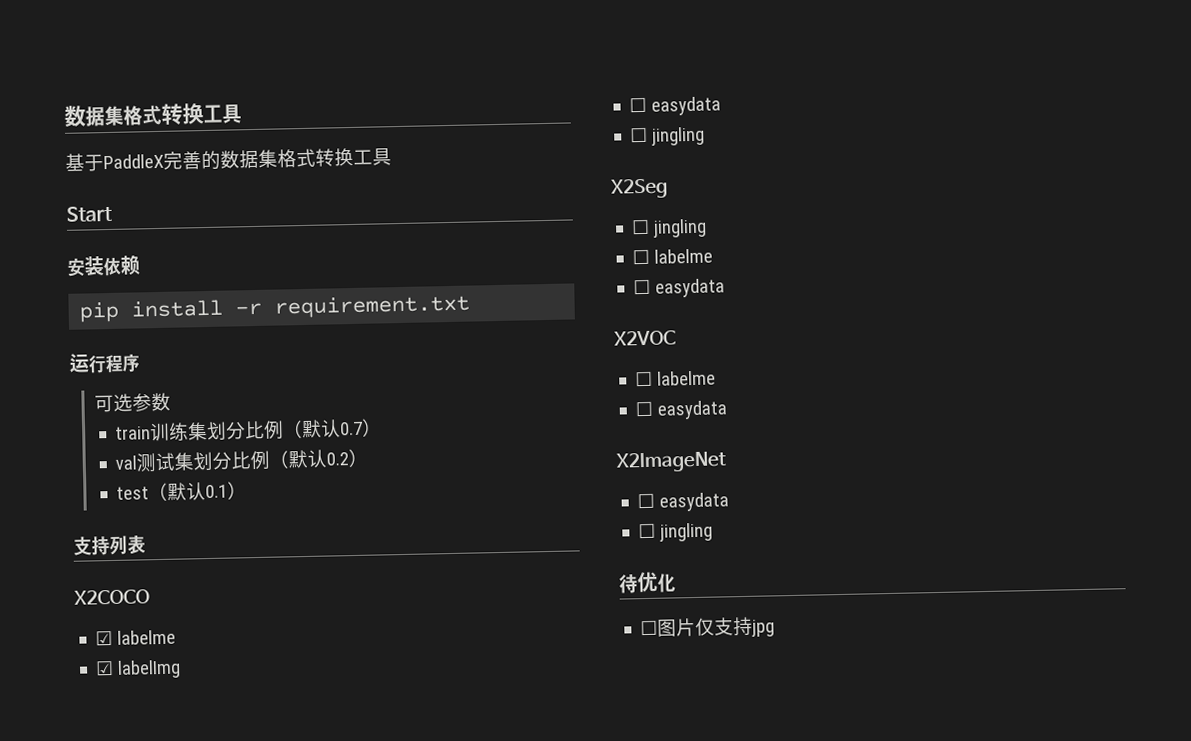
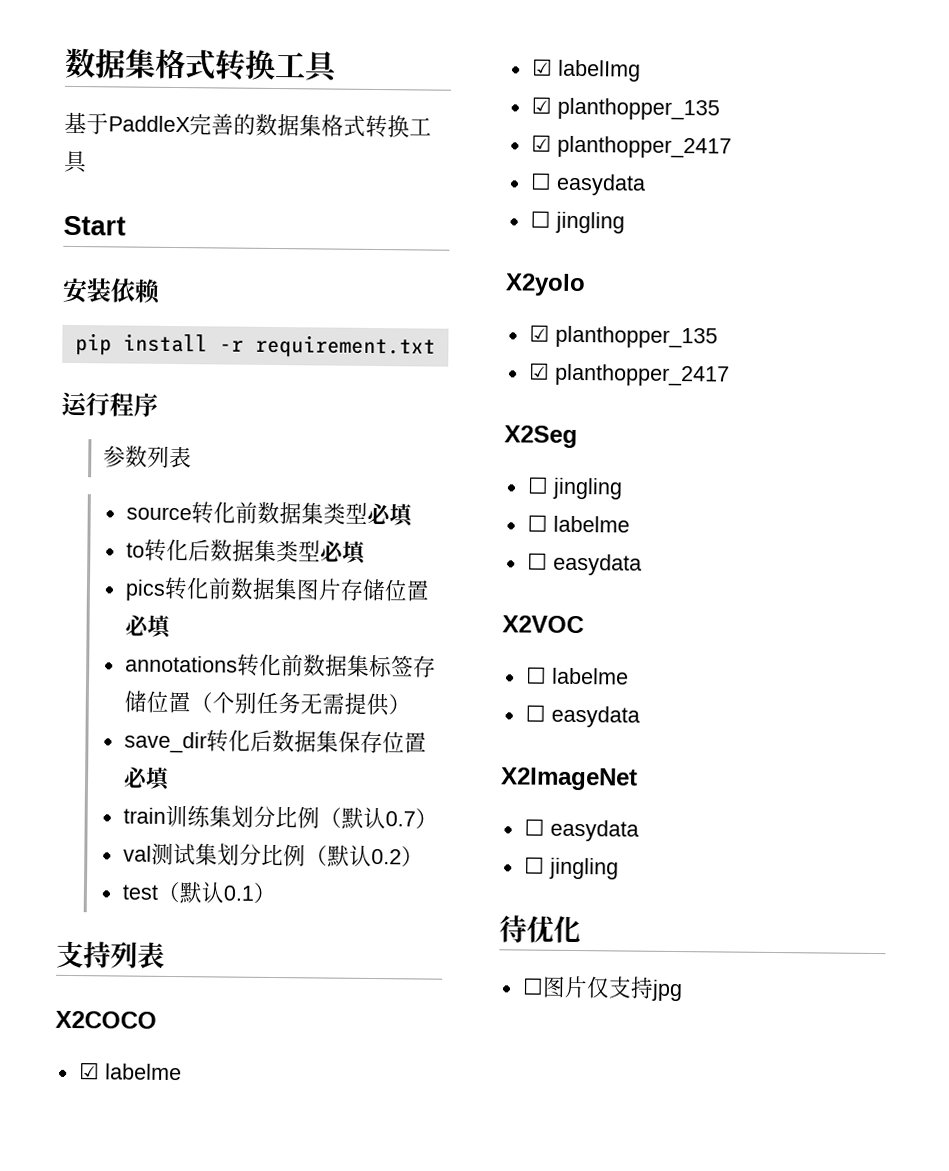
[93,393,133,413] 可选 -> (158, 404) none
(171, 402) none -> [147,445,193,469] [125,501,415,528] [125,538,368,565] [124,576,430,602] [124,614,173,639] [124,653,436,678] [123,690,411,717] [123,729,427,754] [122,766,172,791] 列表 // source转化前数据集类型必填 // to转化后数据集类型必填 // pics转化前数据集图片存储位置必填 // annotations转化前数据集标签存储位置（个别任务无需提供） // save_dir转化后数据集保存位置必填
[629,96,722,116] [630,126,706,146] // ☐ easydata // ☐ jingling -> [530,96,720,121] [530,134,732,159] [529,172,646,196] [529,210,625,234] [505,273,586,297] [528,324,718,349] [528,362,730,387] // ☑ planthopper_135 // ☑ planthopper_2417 // ☐ easydata // ☐ jingling // X2yolo // ☑ planthopper_135 // ☑ planthopper_2417

